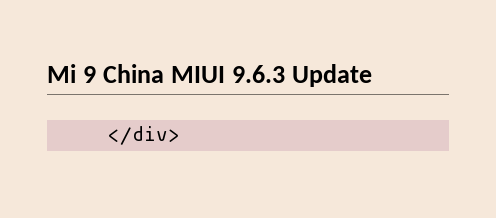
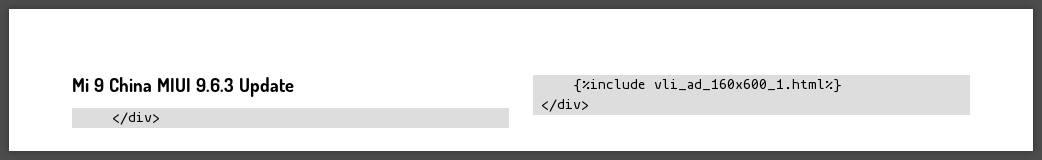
(180, 135) none -> [573,79,843,93] [541,99,590,112] // {%include vli_ad_160x600_1.html%} // </div>

